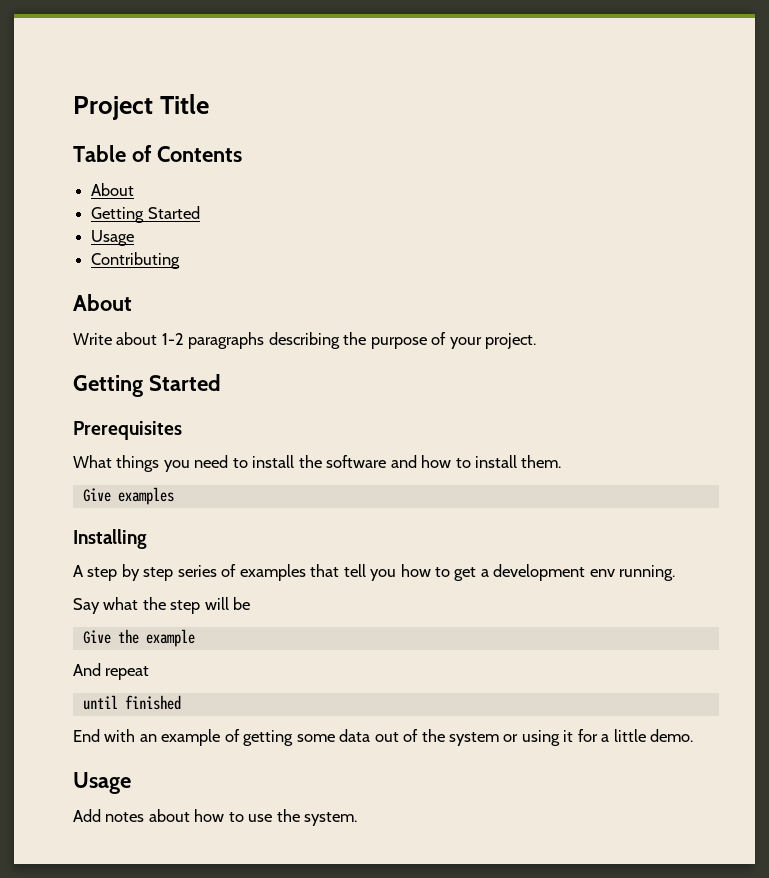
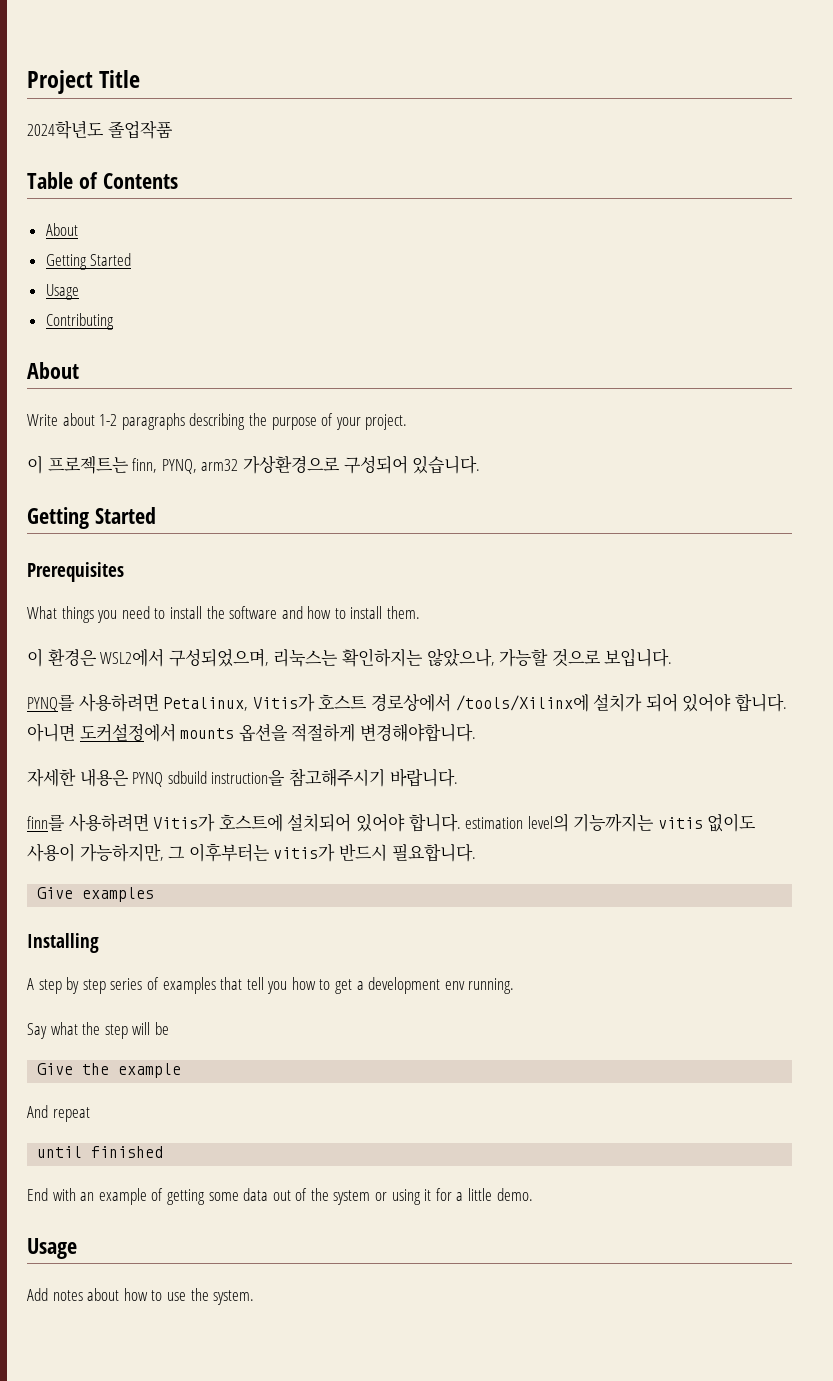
(210, 104) none -> [27,120,173,139] // 2024학년도 졸업작품
(537, 341) none -> [27,455,481,474] // 이 프로젝트는 finn, PYNQ, arm32 가상환경으로 구성되어 있습니다.
(562, 461) none -> [27,648,673,667] [27,693,787,712] [27,723,476,742] [27,768,458,787] [27,813,757,832] [27,843,476,862] // 이 환경은 WSL2에서 구성되었으며, 리눅스는 확인하지는 않았으나, 가능할 것으로 보입니다. // PYNQ를 사용하려면 Petalinux, Vitis가 호스트 경로상에서 /tools/Xilinx에 설치가 되어 있어야 합니다. 아니면 도커설정에서 mounts 옵션을 적절하게 변경해야합니다. // 자세한 내용은 PYNQ sdbuild instruction을 참고해주시기 바랍니다. // finn를 사용하려면 Vitis가 호스트에 설치되어 있어야 합니다. estimation level의 기능까지는 vitis 없이도 사용이 가능하지만, 그 이후부터는 vitis가 반드시 필요합니다.

